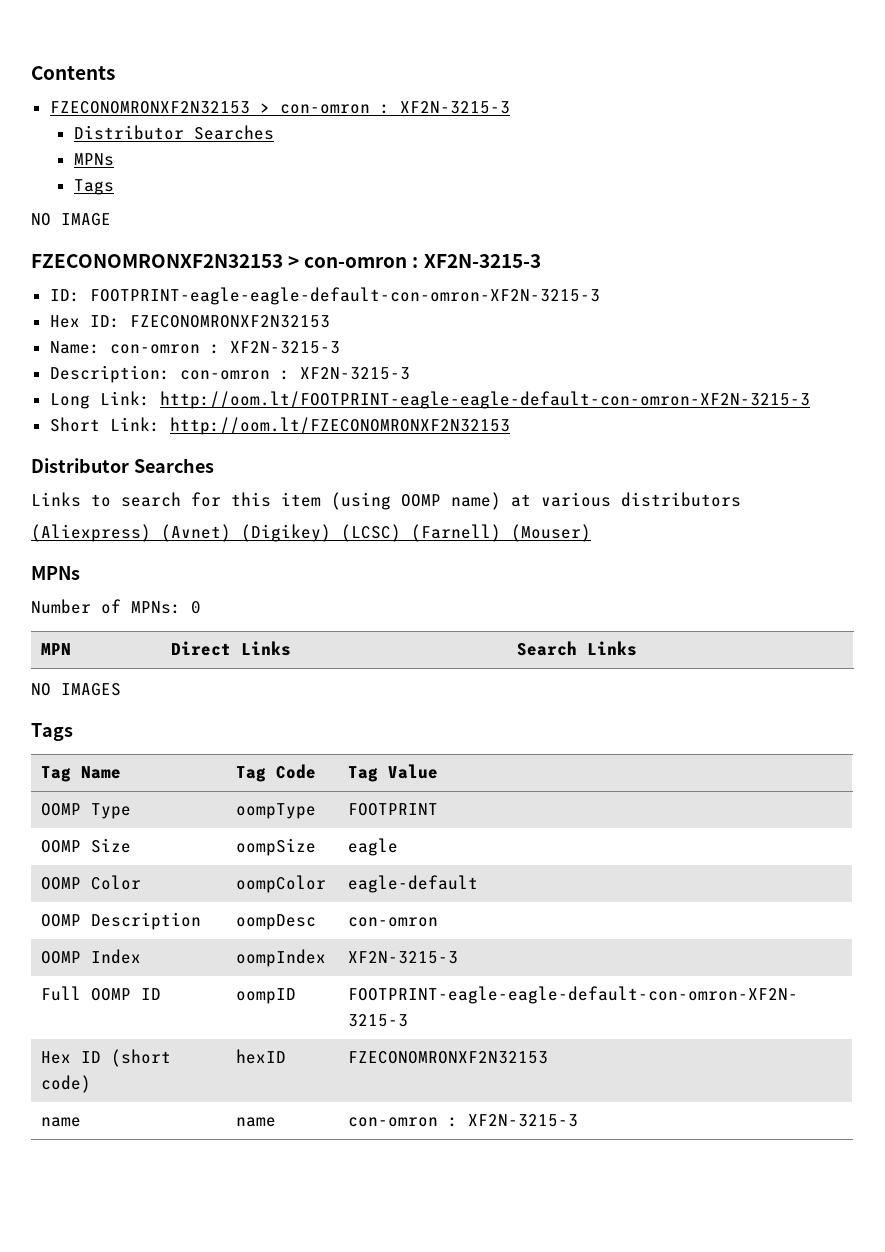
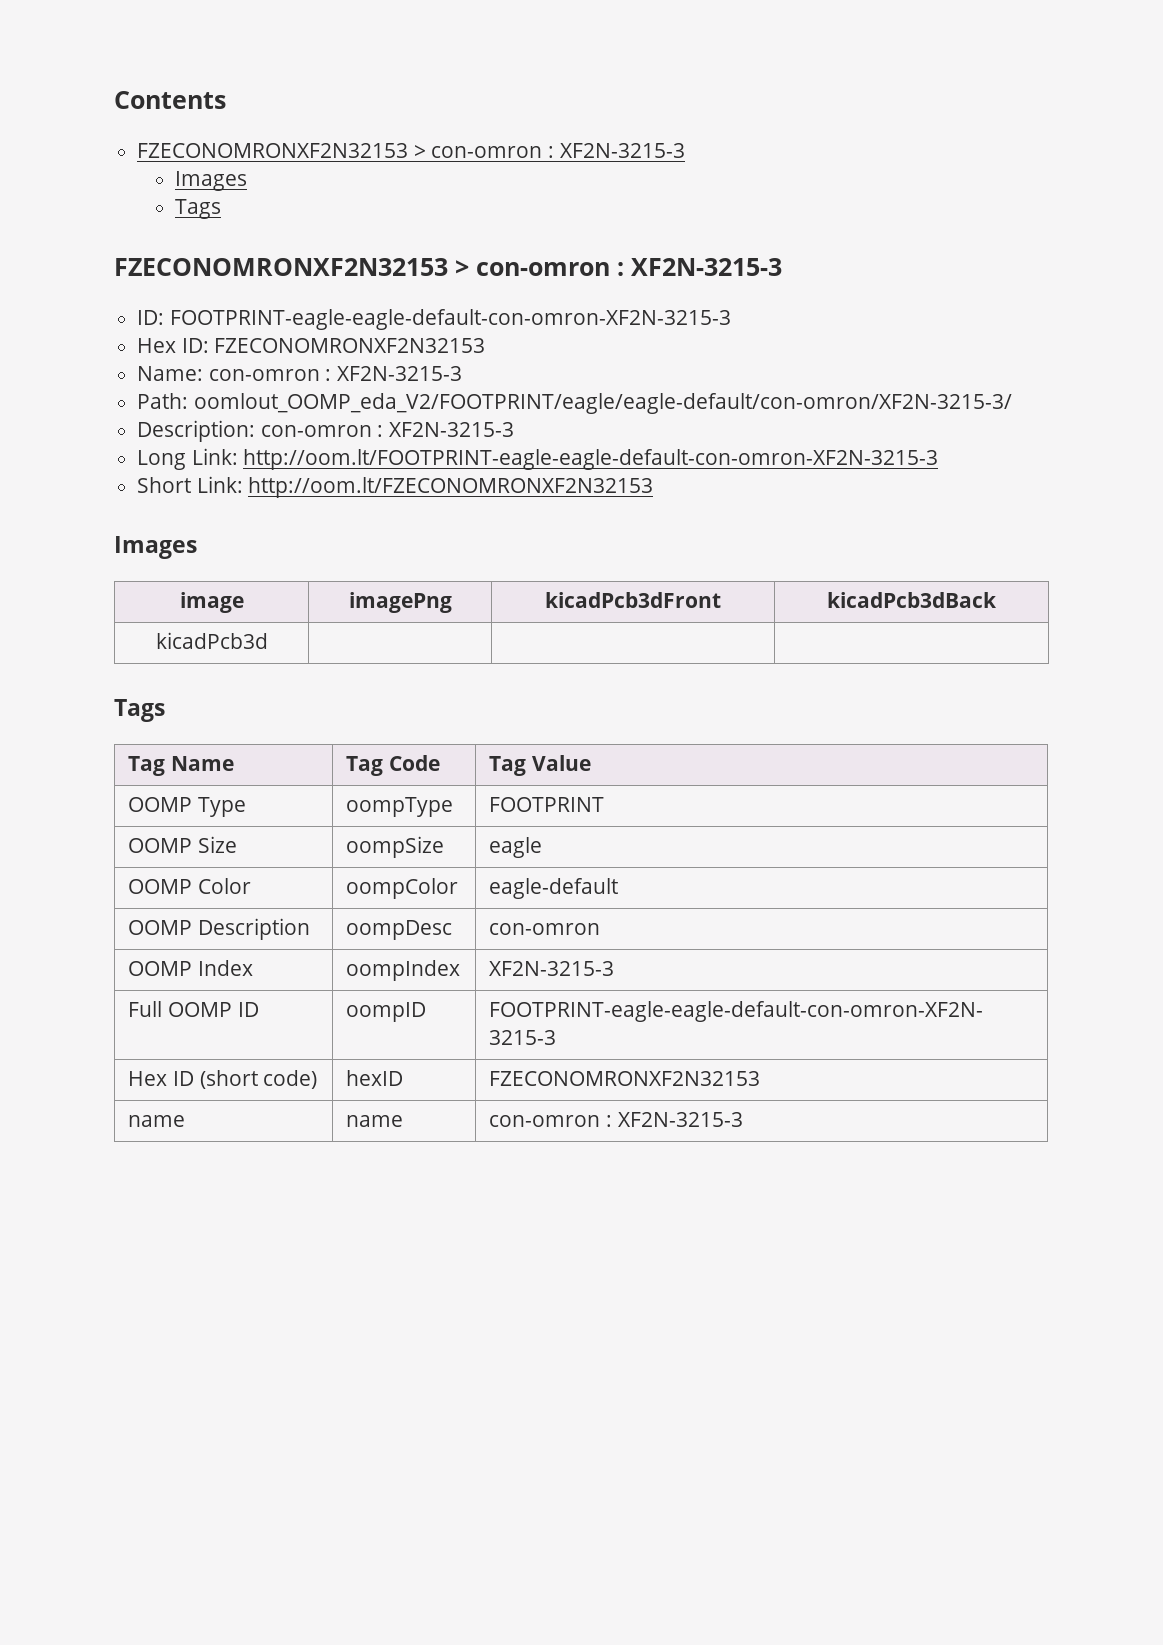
[73,125,274,140] [73,153,114,166] [73,179,114,195] [31,213,111,226] Distributor Searches // MPNs // Tags // NO IMAGE -> [174,171,247,191] [174,199,221,219] Images // Tags
(340, 347) none -> [137,393,1012,414] // Path: oomlout_OOMP_eda_V2/FOOTPRINT/eagle/eagle-default/con-omron/XF2N-3215-3/
[31,458,214,473] [31,492,741,510] [31,524,591,542] [31,566,80,580] [31,599,201,614] [41,643,72,655] [171,641,292,656] [517,641,638,656] [31,683,121,696] Distributor Searches // Links to search for this item (using OOMP name) at various distributors // (Aliexpress) (Avnet) (Digikey) (LCSC) (Farnell) (Mouser) // MPNs // Number of MPNs: 0 // MPN | Direct Links | Search Links // NO IMAGES -> [114,536,197,559] [179,592,244,613] [348,592,452,613] [545,592,721,608] [827,592,997,608] [155,632,268,649] Images // image | imagePng | kicadPcb3dFront | kicadPcb3dBack // kicadPcb3d | | |

